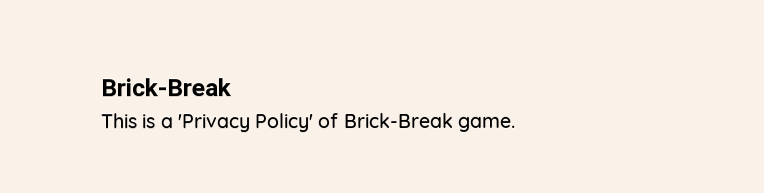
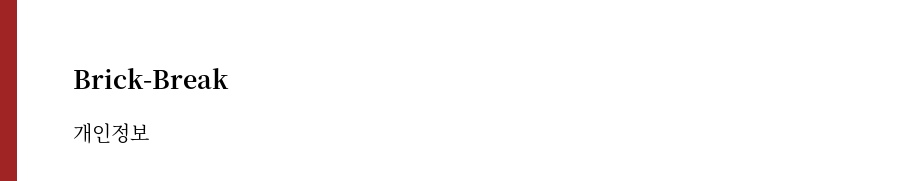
[101,112,516,133] This is a 'Privacy Policy' of Brick-Break game. -> [73,123,149,144] 개인정보

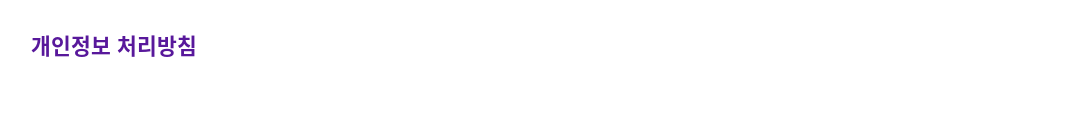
[73,68,229,89] [73,123,149,144] Brick-Break // 개인정보 -> [31,35,197,57] 개인정보 처리방침

